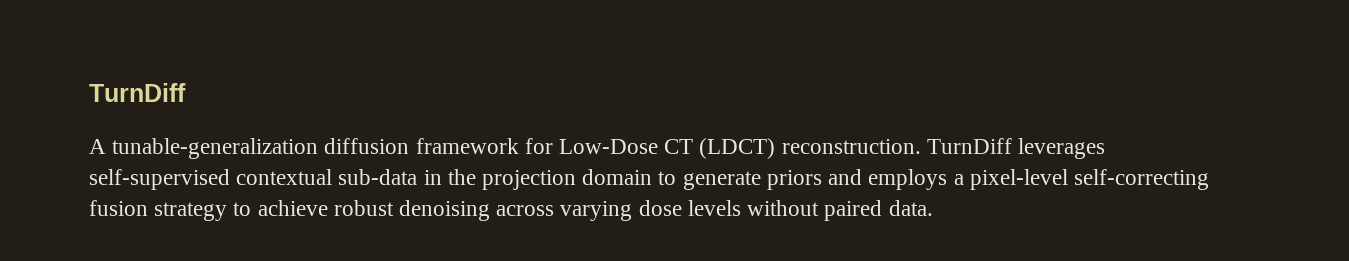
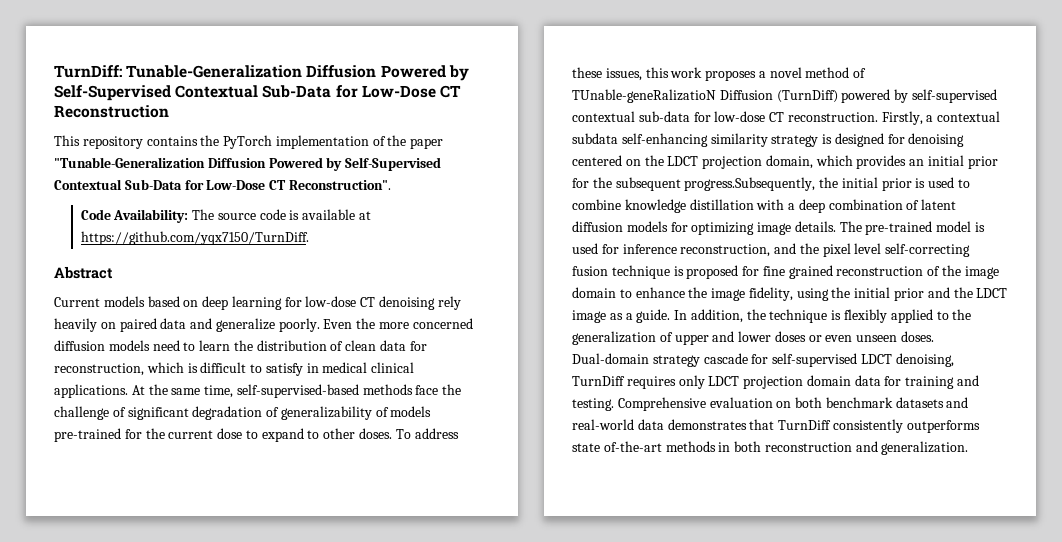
[89,83,186,102] [89,138,1106,159] [89,169,1209,190] [89,200,933,221] TurnDiff // A tunable-generalization diffusion framework for Low-Dose CT (LDCT) reconstruction. TurnDiff leverages self-supervised contextual sub-data in the projection domain to generate priors and employs a pixel-level self-correcting fusion strategy to achieve robust denoising across varying dose levels without paired data. -> [54,65,469,81] [54,85,461,101] [54,105,169,118] [54,135,444,149] [54,157,442,171] [54,179,391,190] [80,209,371,223] [80,231,309,245] [54,266,113,279] [54,296,461,310] [54,318,473,332] [54,340,427,351] [54,362,415,376] [54,384,462,398] [54,406,432,420] [54,428,459,442] [572,67,867,81] [572,89,997,103] [572,111,1001,125] [572,133,965,147] [572,155,998,169] [572,177,971,191] [572,199,957,213] [572,221,986,235] [572,243,971,257] [572,265,999,279] [572,287,1008,301] [572,309,972,323] [572,331,935,345] [572,353,954,367] [572,375,980,389] [572,397,969,411] [572,419,980,433] [572,441,969,455] TurnDiff: Tunable-Generalization Diffusion Powered by Self-Supervised Contextual Sub-Data for Low-Dose CT Reconstruction // This repository contains the PyTorch implementation of the paper "Tunable-Generalization Diffusion Powered by Self-Supervised Contextual Sub-Data for Low-Dose CT Reconstruction". // Code Availability: The source code is available at https://github.com/yqx7150/TurnDiff. // Abstract // Current models based on deep learning for low-dose CT denoising rely heavily on paired data and generalize poorly. Even the more concerned diffusion models need to learn the distribution of clean data for reconstruction, which is difficult to satisfy in medical clinical applications. At the same time, self-supervised-based methods face the challenge of significant degradation of generalizability of models pre-trained for the current dose to expand to other doses. To address these issues, this work proposes a novel method of TUnable-geneRalizatioN Diffusion (TurnDiff) powered by self-supervised contextual sub-data for low-dose CT reconstruction. Firstly, a contextual subdata self-enhancing similarity strategy is designed for denoising centered on the LDCT projection domain, which provides an initial prior for the subsequent progress.Subsequently, the initial prior is used to combine knowledge distillation with a deep combination of latent diffusion models for optimizing image details. The pre-trained model is used for inference reconstruction, and the pixel level self-correcting fusion technique is proposed for fine grained reconstruction of the image domain to enhance the image fidelity, using the initial prior and the LDCT image as a guide. In addition, the technique is flexibly applied to the generalization of upper and lower doses or even unseen doses. Dual-domain strategy cascade for self-supervised LDCT denoising, TurnDiff requires only LDCT projection domain data for training and testing. Comprehensive evaluation on both benchmark datasets and real-world data demonstrates that TurnDiff consistently outperforms state of-the-art methods in both reconstruction and generalization.

